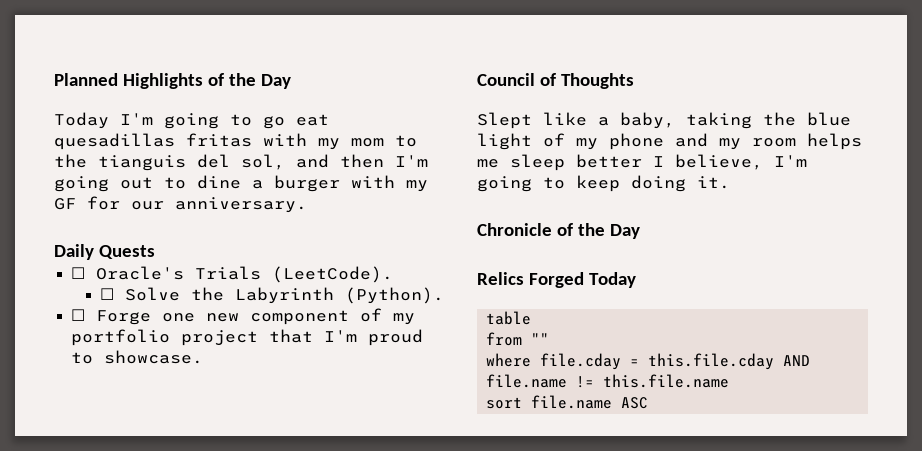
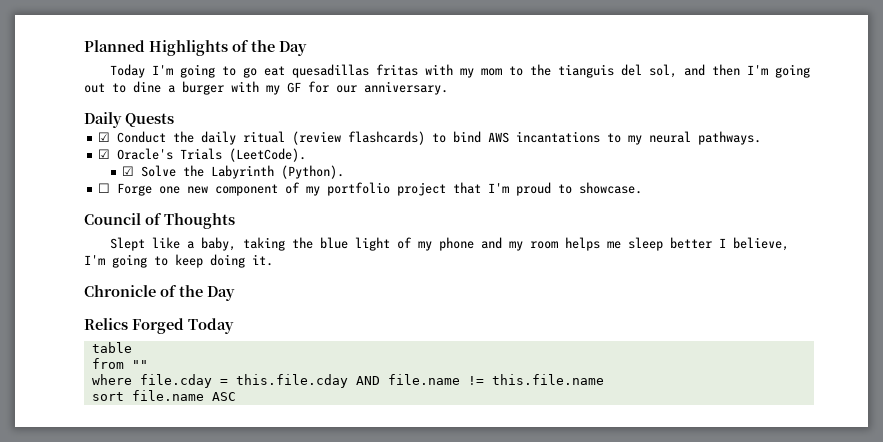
[71,267,86,279] ☐ -> [98,131,762,145] [98,149,111,159] ☑ Conduct the daily ritual (review flashcards) to bind AWS incantations to my neural pathways. // ☑
[100,288,115,300] ☐ -> [122,166,135,176] ☑

